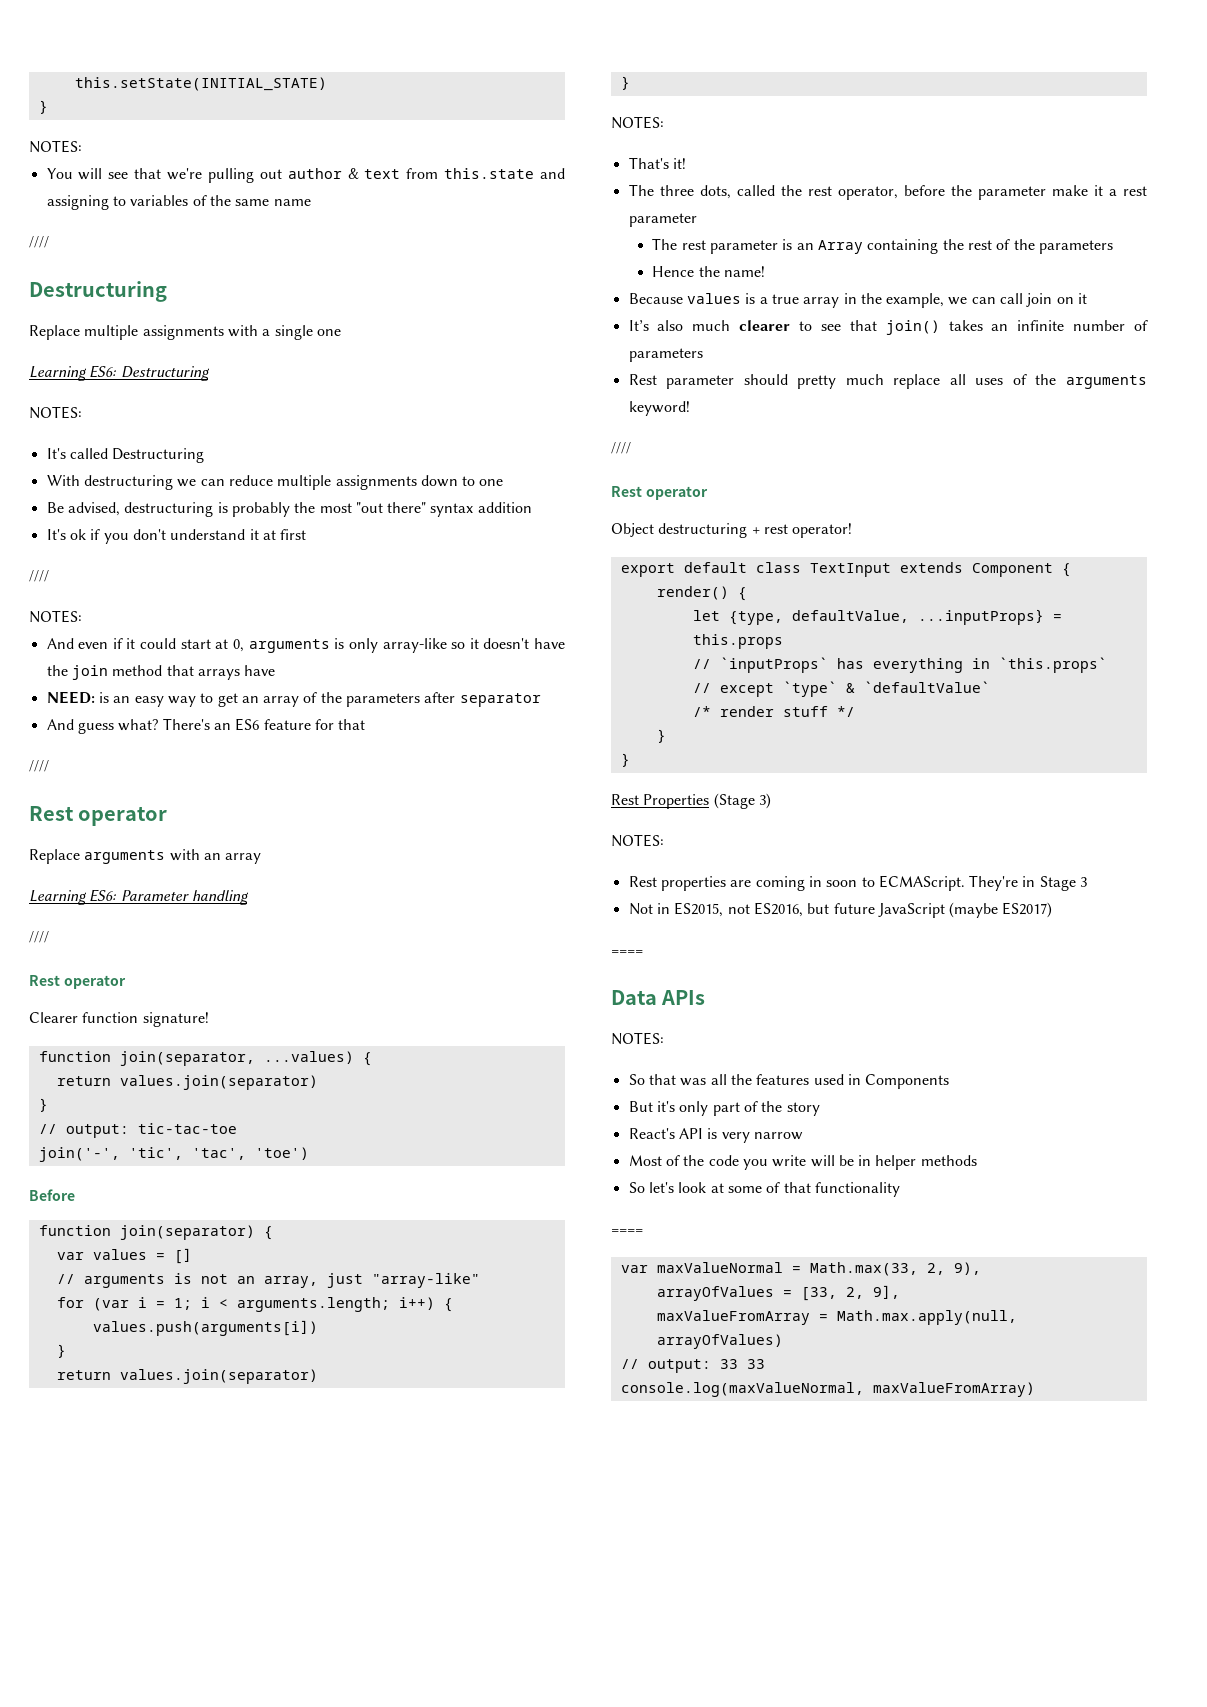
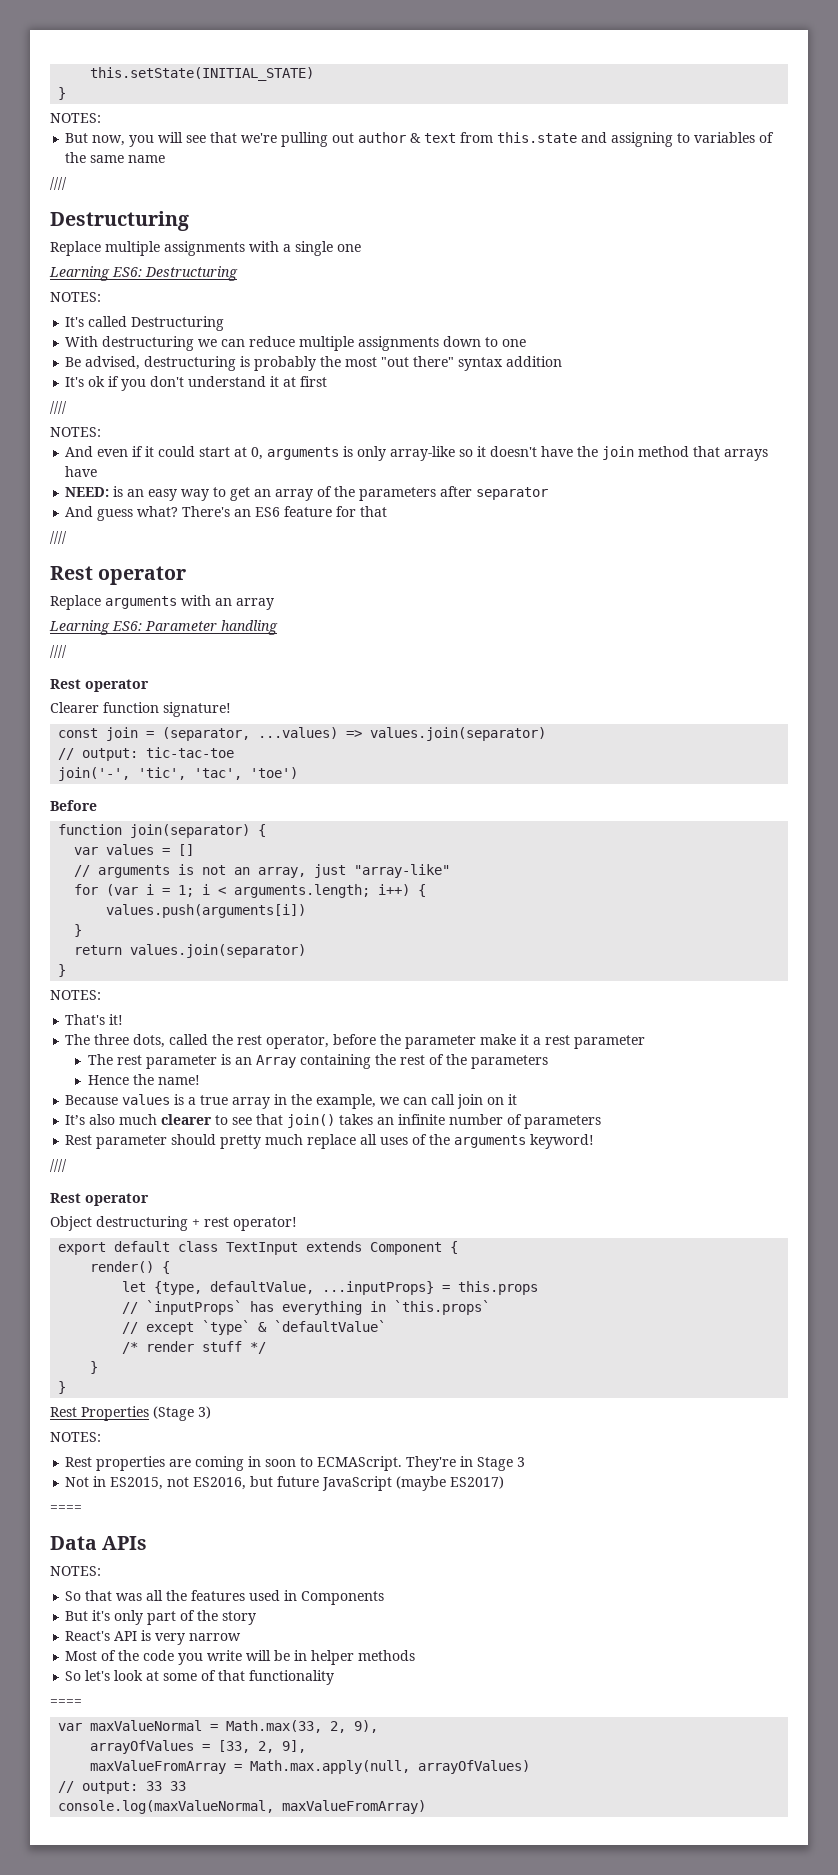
[46,168,73,179] You -> [65,133,155,147] But now, you
[38,1051,372,1066] [56,1075,318,1090] [38,1098,48,1112] function join(separator, ...values) { // return values.join(separator) // } -> [58,727,547,741] const join = (separator, ...values) => values.join(separator)

